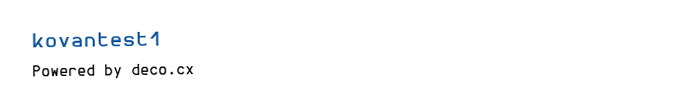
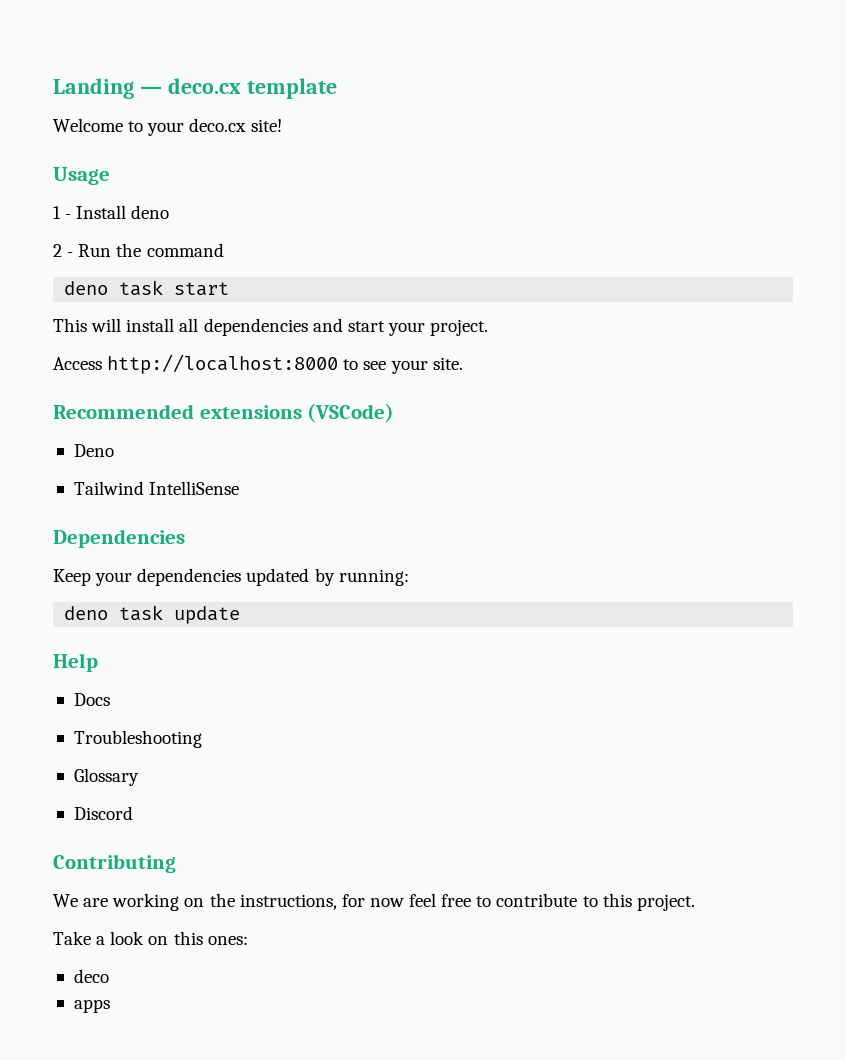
[31,31,162,48] [32,63,195,79] kovantest1 // Powered by deco.cx -> [53,78,337,99] [53,118,282,136] [53,167,110,185] [53,205,170,219] [53,243,224,257] [64,280,230,296] [53,318,489,336] [53,354,463,374] [53,403,395,423] [73,444,114,457] [73,481,240,495] [53,529,185,548] [53,568,409,586] [64,605,241,624] [53,653,98,672] [73,693,110,706] [73,730,202,748] [73,768,139,786] [73,806,133,820] [53,854,176,873] [53,893,695,911] [53,931,248,945] [73,969,109,983] [73,999,110,1013] Landing — deco.cx template // Welcome to your deco.cx site! // Usage // 1 - Install deno // 2 - Run the command // deno task start // This will install all dependencies and start your project. // Access http://localhost:8000 to see your site. // Recommended extensions (VSCode) // Deno // Tailwind IntelliSense // Dependencies // Keep your dependencies updated by running: // deno task update // Help // Docs // Troubleshooting // Glossary // Discord // Contributing // We are working on the instructions, for now feel free to contribute to this project. // Take a look on this ones: // deco // apps

